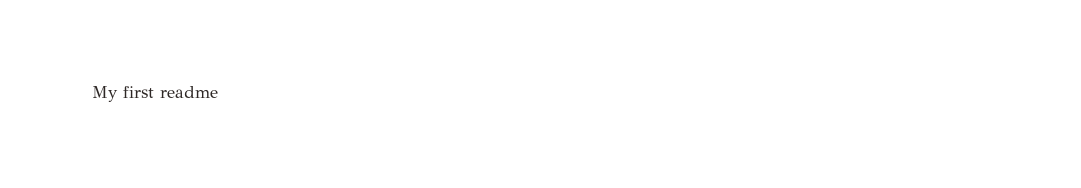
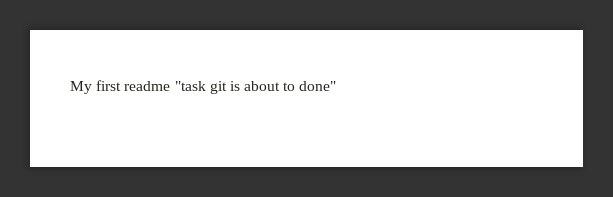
(218, 92) none -> [174,81,337,94] "task git is about to done"

